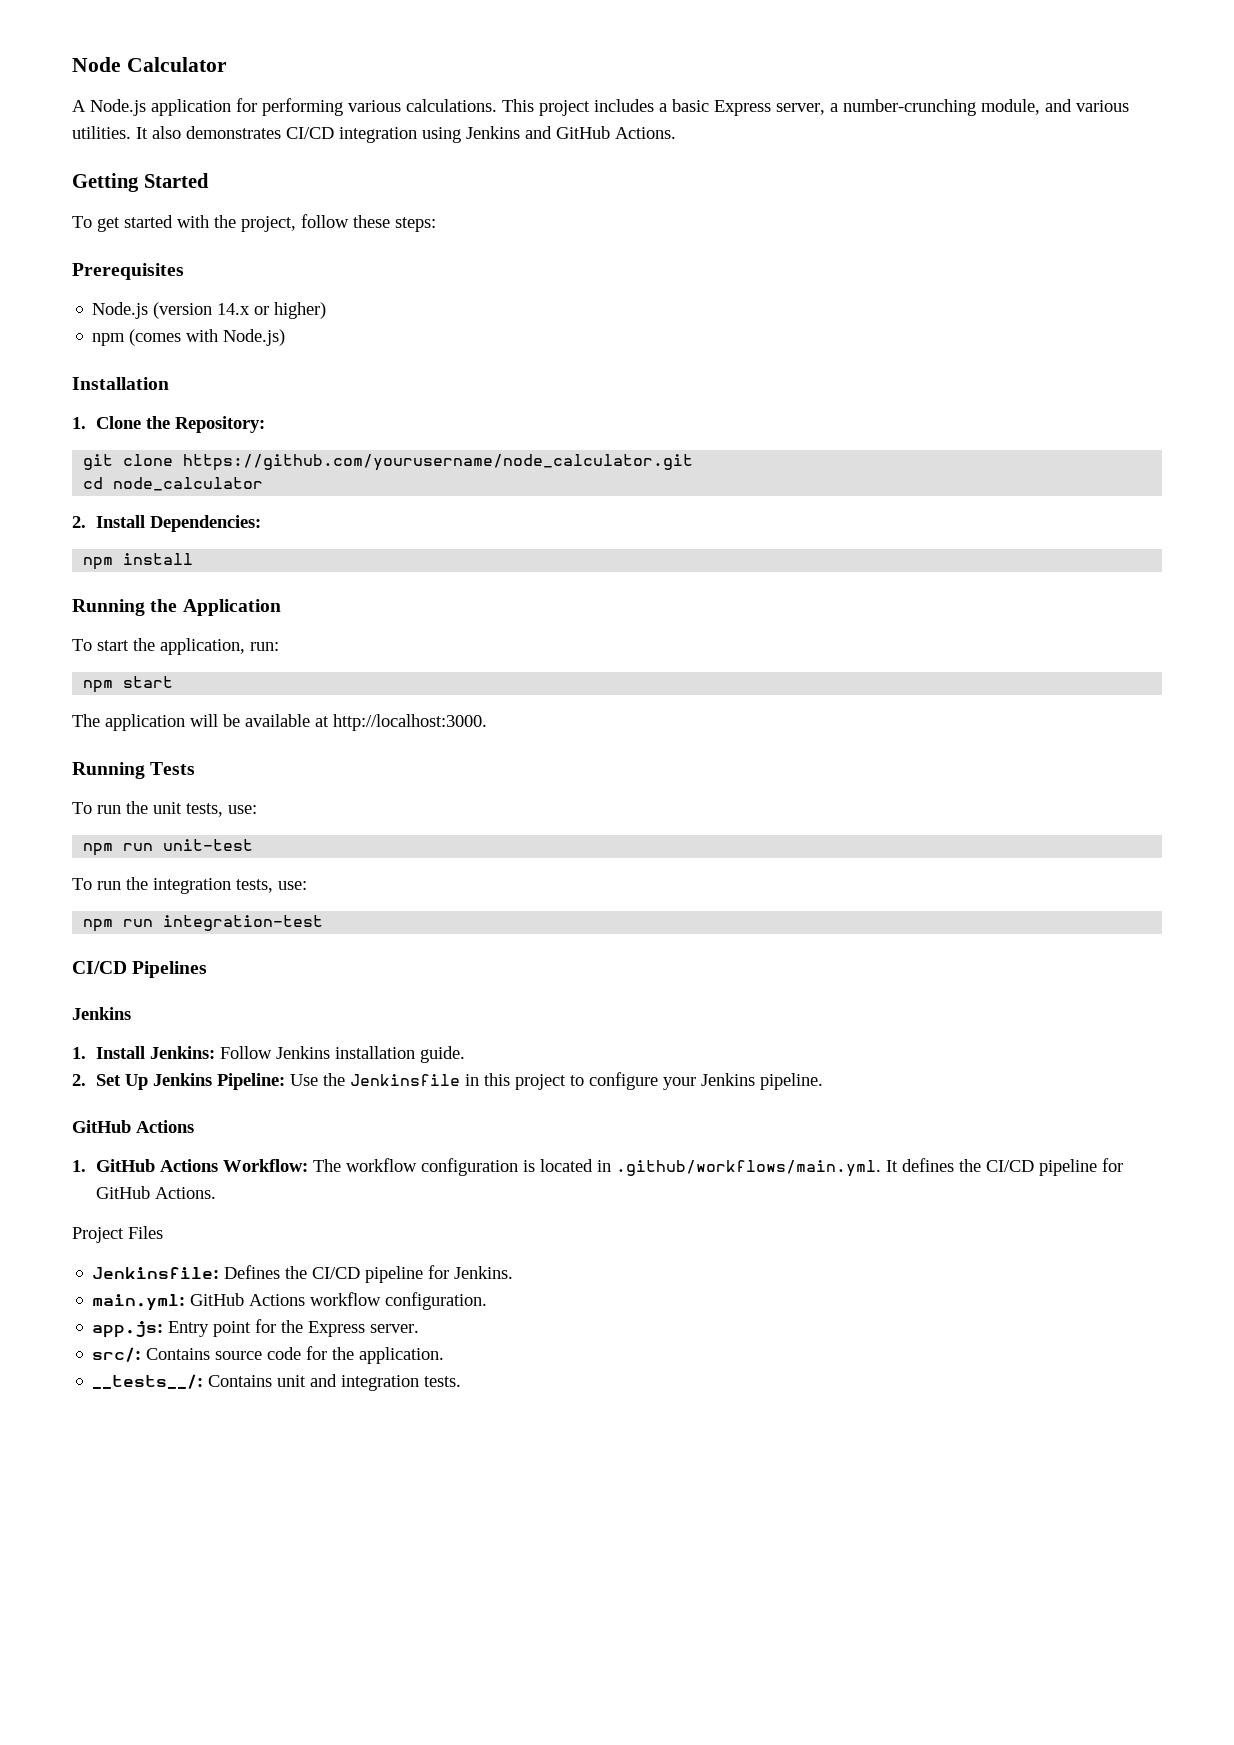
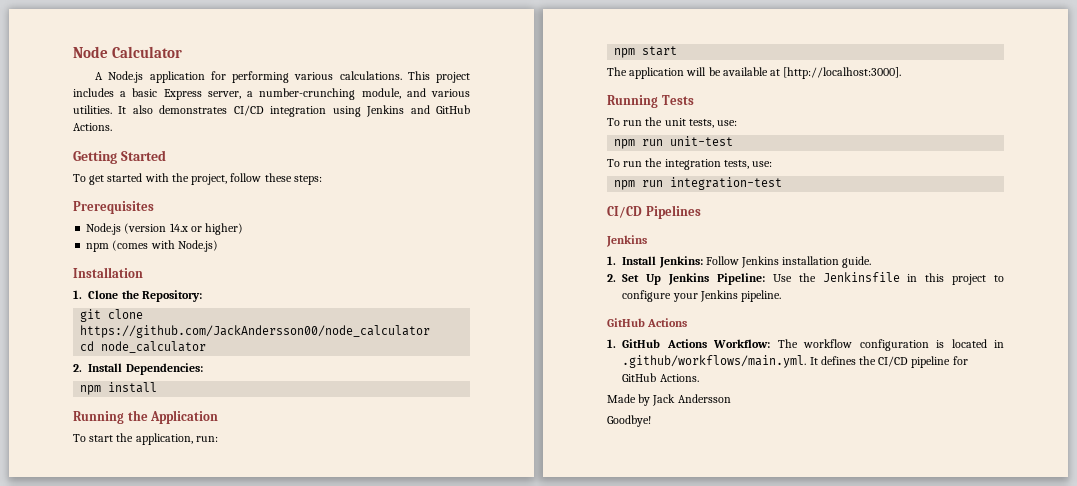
[183,454,694,471] https://github.com/yourusername/node_calculator.git -> [80,325,431,338] https://github.com/JackAndersson00/node_calculator
[333,714,487,731] http://localhost:3000. -> [783,67,902,79] [http://localhost:3000].
[72,1226,163,1243] [92,1265,514,1283] [92,1292,488,1311] [92,1319,420,1338] [92,1346,445,1364] [92,1374,462,1391] Project Files // Jenkinsfile: Defines the CI/CD pipeline for Jenkins. // main.yml: GitHub Actions workflow configuration. // app.js: Entry point for the Express server. // src/: Contains source code for the application. // __tests__/: Contains unit and integration tests. -> [607,394,731,406] [607,415,651,427] Made by Jack Andersson // Goodbye!

